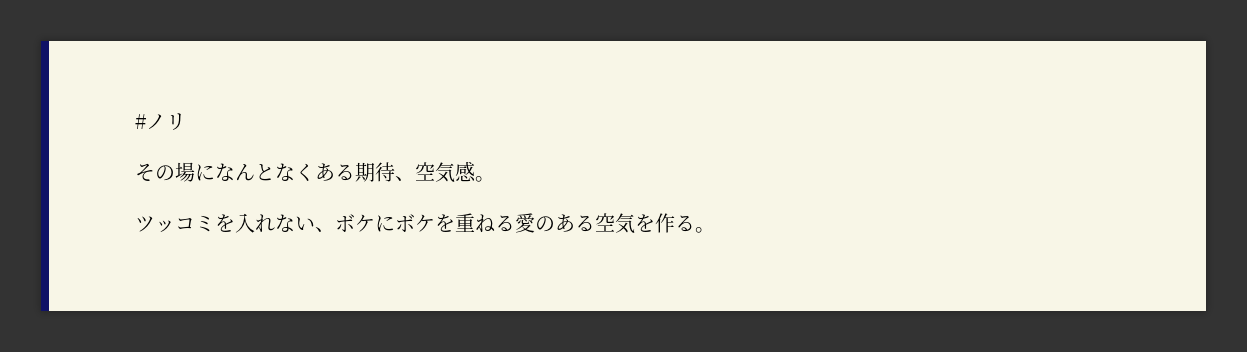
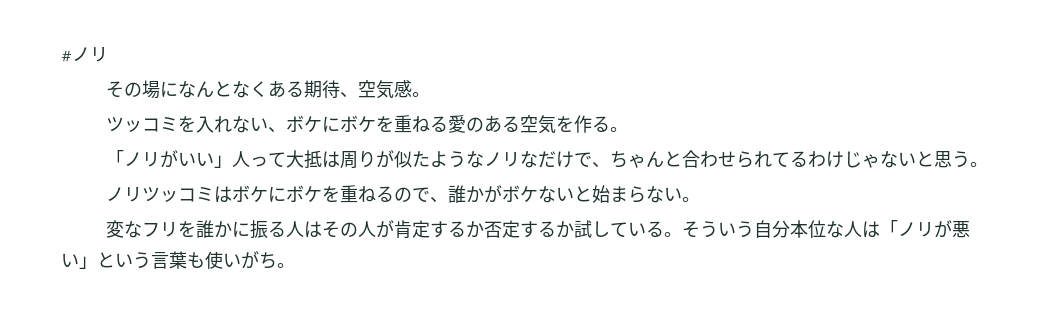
(715, 230) none -> [106,150,989,169] [106,185,701,203] [106,220,971,239] [61,251,295,269] // 「ノリがいい」人って大抵は周りが似たようなノリなだけで、ちゃんと合わせられてるわけじゃないと思う。 // ノリツッコミはボケにボケを重ねるので、誰かがボケないと始まらない。 // 変なフリを誰かに振る人はその人が肯定するか否定するか試している。そういう自分本位な人は「ノリが悪い」という言葉も使いがち。

